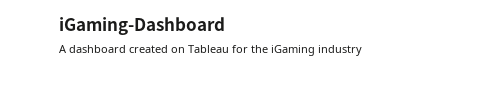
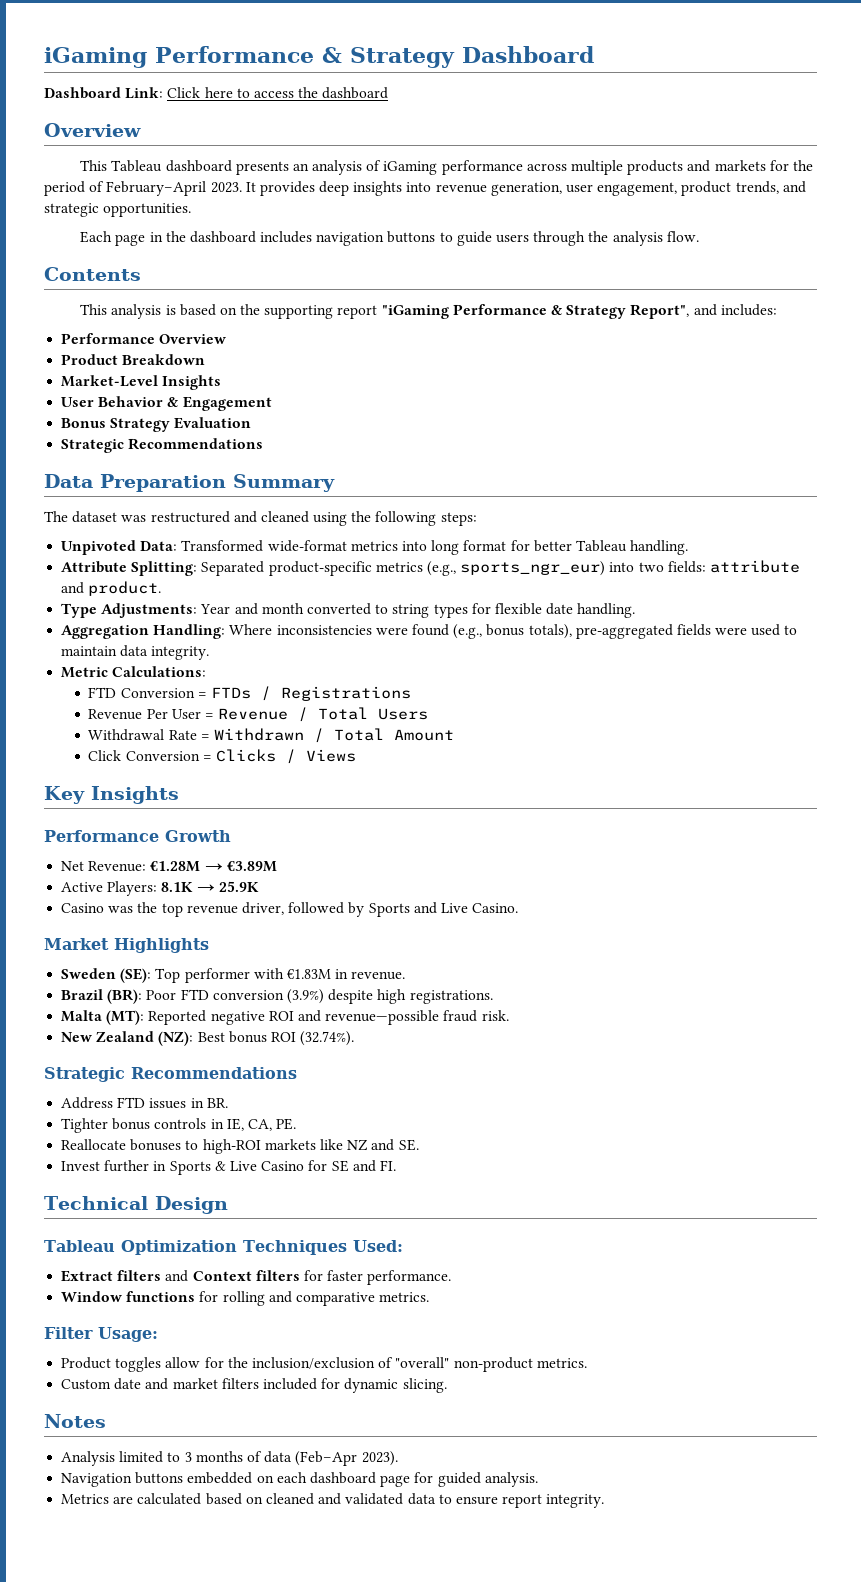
[59,17,225,35] [59,45,362,56] iGaming-Dashboard // A dashboard created on Tableau for the iGaming industry -> [44,46,594,68] [44,87,389,99] [44,123,141,137] [80,160,813,175] [44,181,806,196] [44,203,192,217] [80,231,699,246] [44,267,141,281] [80,304,777,319] [61,333,227,344] [61,354,206,365] [61,375,222,390] [61,396,272,411] [61,417,252,432] [61,438,264,453] [44,474,335,492] [44,511,477,526] [61,540,689,555] [61,560,800,576] [61,581,162,596] [61,603,636,618] [61,624,798,639] [61,645,210,660] [61,666,207,678] [88,686,412,701] [88,707,429,722] [88,728,455,743] [88,749,357,764] [44,786,179,804] [44,830,231,842] [61,861,277,872] [61,881,259,896] [61,902,519,917] [44,938,209,953] [61,968,406,983] [61,989,493,1004] [61,1010,509,1025] [61,1031,355,1046] [44,1067,297,1082] [61,1097,228,1109] [61,1118,297,1133] [61,1139,419,1154] [61,1160,396,1175] [44,1196,228,1214] [44,1240,403,1255] [61,1270,452,1285] [61,1291,430,1306] [44,1327,158,1342] [61,1357,587,1372] [61,1378,447,1393] [44,1414,106,1428] [61,1451,398,1466] [61,1472,538,1487] [61,1493,605,1508] iGaming Performance & Strategy Dashboard // Dashboard Link: Click here to access the dashboard // Overview // This Tableau dashboard presents an analysis of iGaming performance across multiple products and markets for the period of February–April 2023. It provides deep insights into revenue generation, user engagement, product trends, and strategic opportunities. // Each page in the dashboard includes navigation buttons to guide users through the analysis flow. // Contents // This analysis is based on the supporting report "iGaming Performance & Strategy Report", and includes: // Performance Overview // Product Breakdown // Market-Level Insights // User Behavior & Engagement // Bonus Strategy Evaluation // Strategic Recommendations // Data Preparation Summary // The dataset was restructured and cleaned using the following steps: // Unpivoted Data: Transformed wide-format metrics into long format for better Tableau handling. // Attribute Splitting: Separated product-specific metrics (e.g., sports_ngr_eur) into two fields: attribute and product. // Type Adjustments: Year and month converted to string types for flexible date handling. // Aggregation Handling: Where inconsistencies were found (e.g., bonus totals), pre-aggregated fields were used to maintain data integrity. // Metric Calculations: // FTD Conversion = FTDs / Registrations // Revenue Per User = Revenue / Total Users // Withdrawal Rate = Withdrawn / Total Amount // Click Conversion = Clicks / Views // Key Insights // Performance Growth // Net Revenue: €1.28M → €3.89M // Active Players: 8.1K → 25.9K // Casino was the top revenue driver, followed by Sports and Live Casino. // Market Highlights // Sweden (SE): Top performer with €1.83M in revenue. // Brazil (BR): Poor FTD conversion (3.9%) despite high registrations. // Malta (MT): Reported negative ROI and revenue—possible fraud risk. // New Zealand (NZ): Best bonus ROI (32.74%). // Strategic Recommendations // Address FTD issues in BR. // Tighter bonus controls in IE, CA, PE. // Reallocate bonuses to high-ROI markets like NZ and SE. // Invest further in Sports & Live Casino for SE and FI. // Technical Design // Tableau Optimization Techniques Used: // Extract filters and Context filters for faster performance. // Window functions for rolling and comparative metrics. // Filter Usage: // Product toggles allow for the inclusion/exclusion of "overall" non-product metrics. // Custom date and market filters included for dynamic slicing. // Notes // Analysis limited to 3 months of data (Feb–Apr 2023). // Navigation buttons embedded on each dashboard page for guided analysis. // Metrics are calculated based on cleaned and validated data to ensure report integrity.

